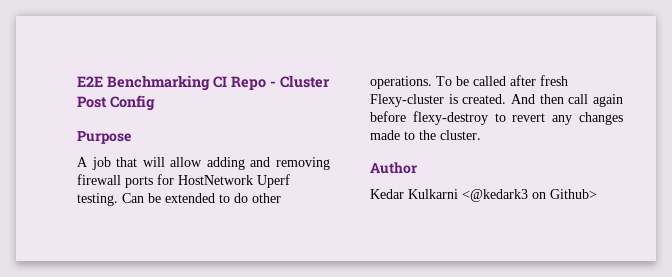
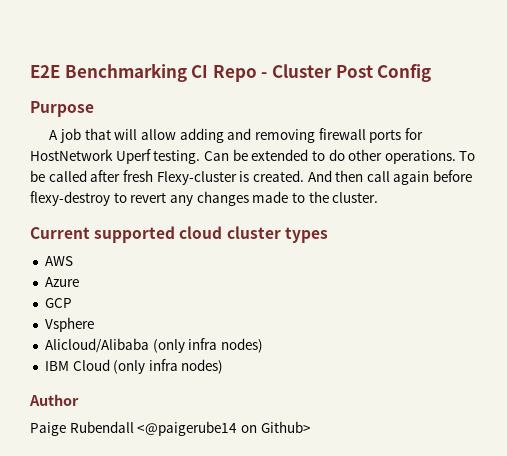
[370,162,417,174] [370,189,528,202] Author // Kedar Kulkarni <@kedark3 -> [30,226,328,243] [44,256,73,266] [44,277,79,287] [44,298,72,308] [44,317,94,332] [44,338,263,353] [44,359,224,374] [29,394,79,406] [30,421,238,436] Current supported cloud cluster types // AWS // Azure // GCP // Vsphere // Alicloud/Alibaba (only infra nodes) // IBM Cloud (only infra nodes) // Author // Paige Rubendall <@paigerube14

